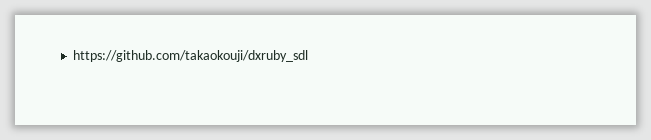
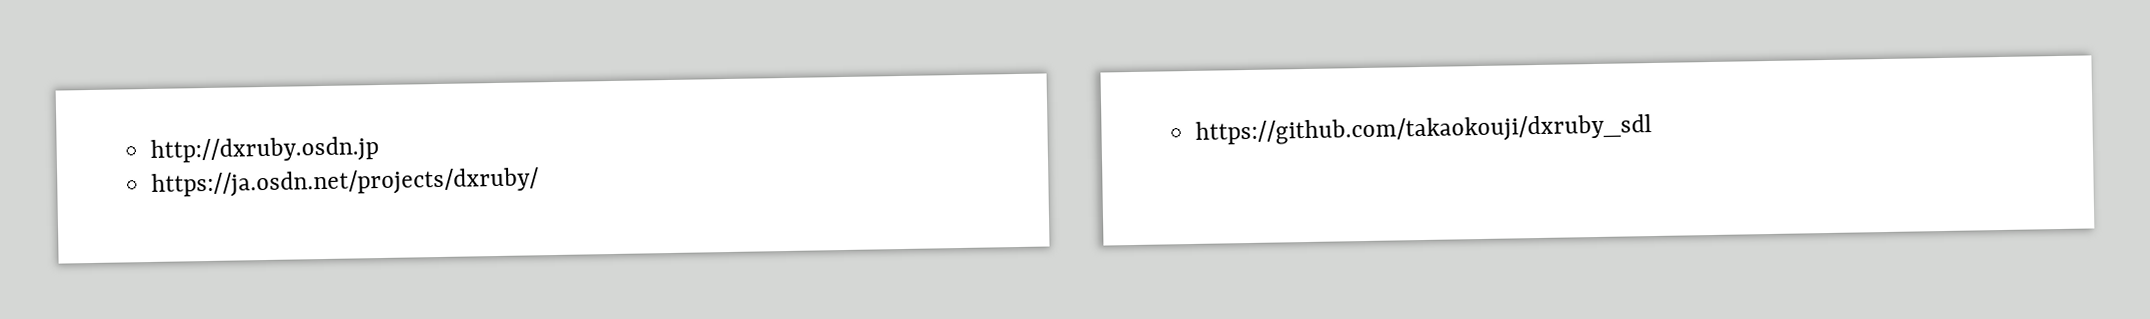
(73, 56) none -> [150,136,380,164] [151,167,540,198] http://dxruby.osdn.jp // https://ja.osdn.net/projects/dxruby/ //

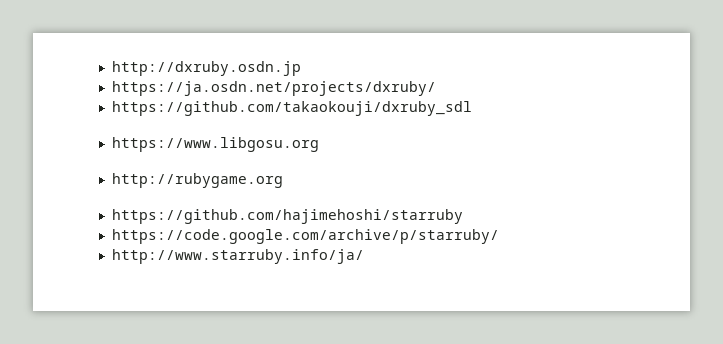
(1653, 130) none -> [111,137,319,152] [111,173,283,188] [111,209,463,224] [111,229,499,244] [111,249,364,264] // https://www.libgosu.org // http://rubygame.org // https://github.com/hajimehoshi/starruby // https://code.google.com/archive/p/starruby/ // http://www.starruby.info/ja/

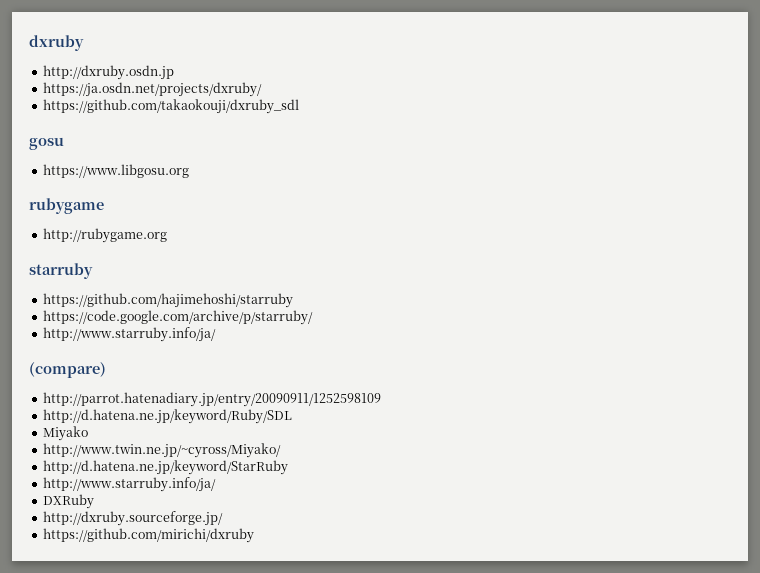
(111, 68) none -> [29,35,84,51] dxruby //
(472, 108) none -> [29,137,64,150] // gosu
(319, 144) none -> [29,198,104,214] // rubygame
(283, 180) none -> [29,263,93,279] // starruby
(364, 256) none -> [29,362,106,378] [42,392,381,407] [42,409,292,424] [42,426,88,441] [42,443,281,458] [42,460,288,475] [42,477,216,492] [42,494,94,509] [42,511,223,526] [42,528,254,543] // (compare) // http://parrot.hatenadiary.jp/entry/20090911/1252598109 // http://d.hatena.ne.jp/keyword/Ruby/SDL // Miyako // http://www.twin.ne.jp/~cyross/Miyako/ // http://d.hatena.ne.jp/keyword/StarRuby // http://www.starruby.info/ja/ // DXRuby // http://dxruby.sourceforge.jp/ // https://github.com/mirichi/dxruby

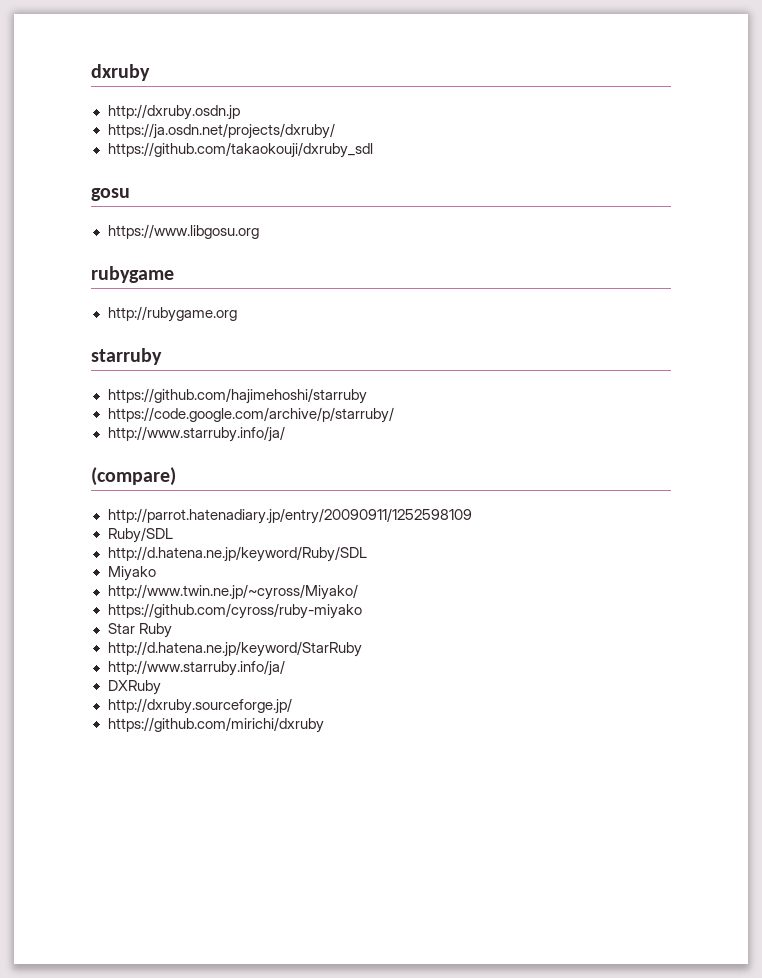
(381, 399) none -> [107,527,173,543] // Ruby/SDL
(281, 450) none -> [107,603,362,619] [107,623,172,638] // https://github.com/cyross/ruby-miyako // Star Ruby

